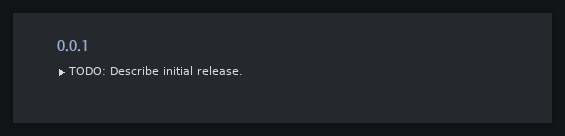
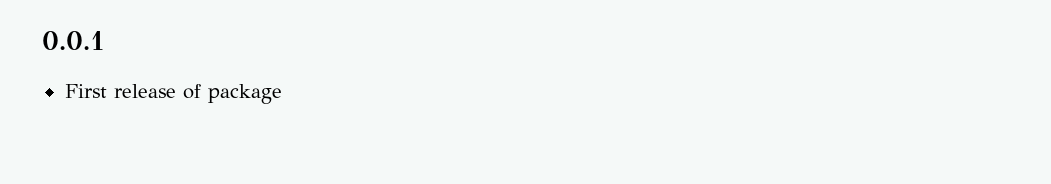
[68,66,244,75] TODO: Describe initial release. -> [64,84,282,104] First release of package

